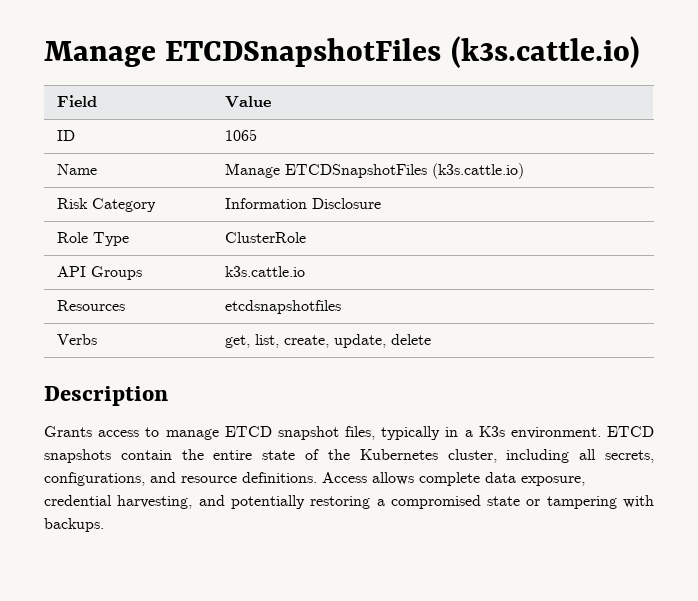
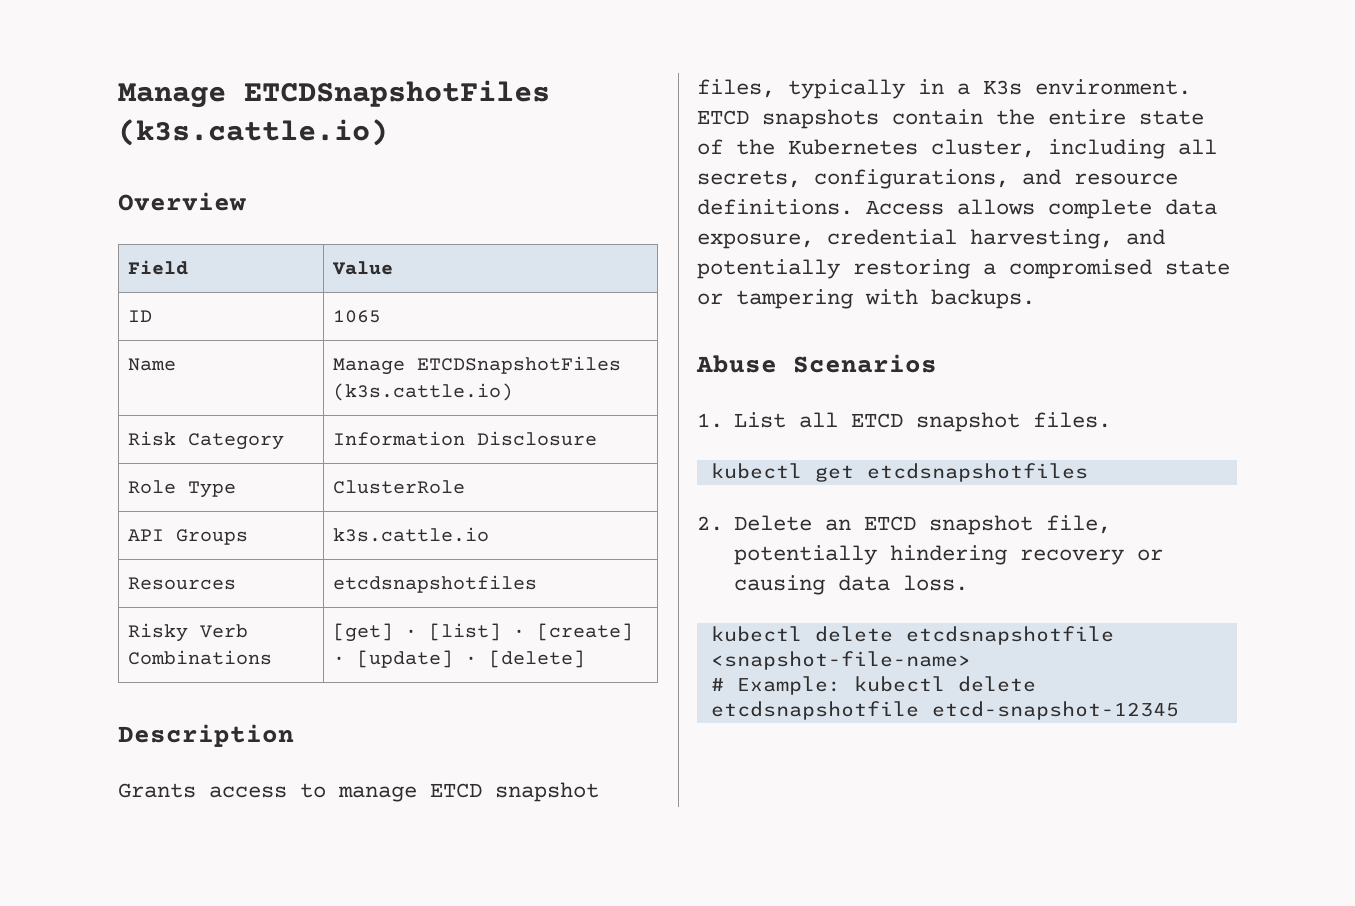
[44,36,640,68] Manage ETCDSnapshotFiles (k3s.cattle.io) -> [118,80,550,108] [118,119,388,146] [118,192,246,211] Manage ETCDSnapshotFiles (k3s.cattle.io) // Overview
[56,334,97,345] [224,334,431,348] Verbs | get, list, create, update, delete -> [127,623,248,642] [127,650,272,665] [332,623,633,642] [332,650,585,668] Risky Verb Combinations | [get] · [list] · [create] · [update] · [delete]
(104, 525) none -> [696,354,937,373] [697,412,1112,432] [710,463,1088,482] [697,515,1112,535] [734,545,1164,565] [734,575,969,595] [710,626,1114,645] [710,651,971,670] [710,676,1036,695] [710,701,1179,720] // Abuse Scenarios // 1. List all ETCD snapshot files. // kubectl get etcdsnapshotfiles // 2. Delete an ETCD snapshot file, potentially hindering recovery or causing data loss. // kubectl delete etcdsnapshotfile <snapshot-file-name> // # Example: kubectl delete etcdsnapshotfile etcd-snapshot-12345

